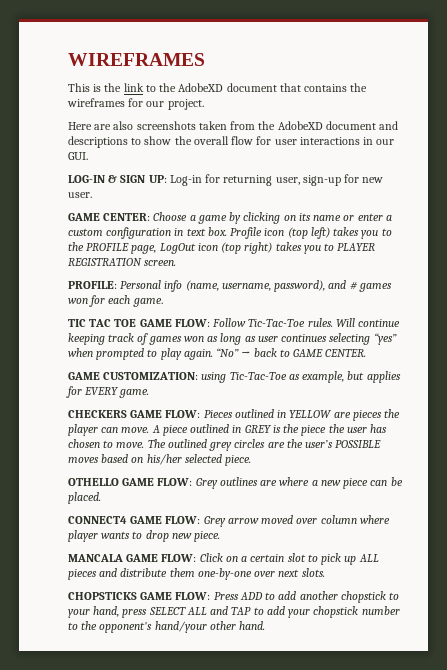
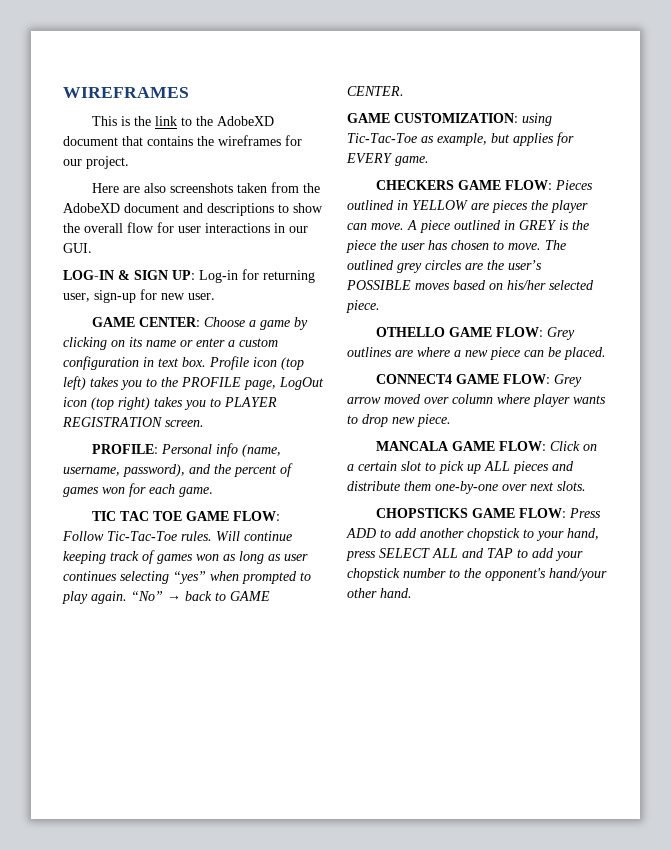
[349,281,358,290] # -> [214,463,293,477] the percent of

